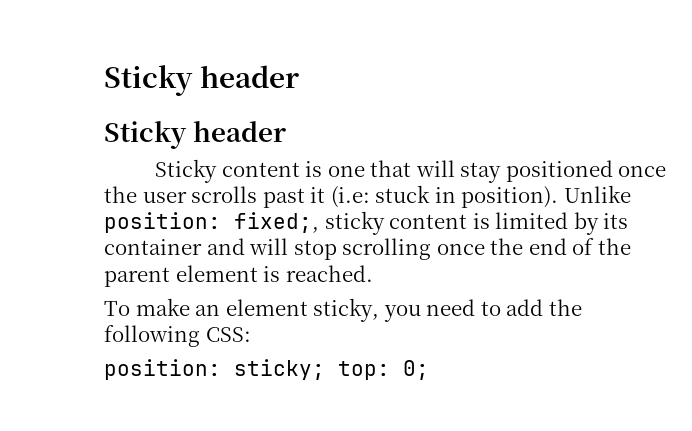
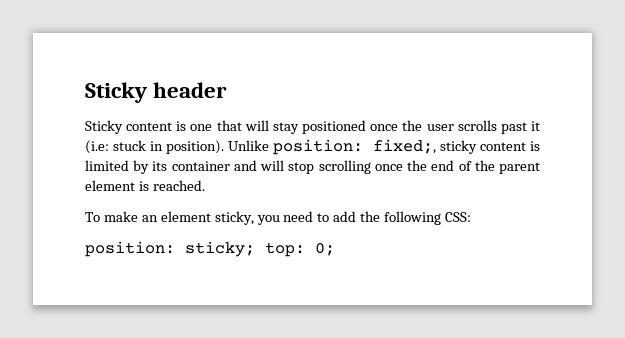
[104,65,299,96] [104,121,287,149] Sticky header // Sticky header -> [85,82,228,103] Sticky header

